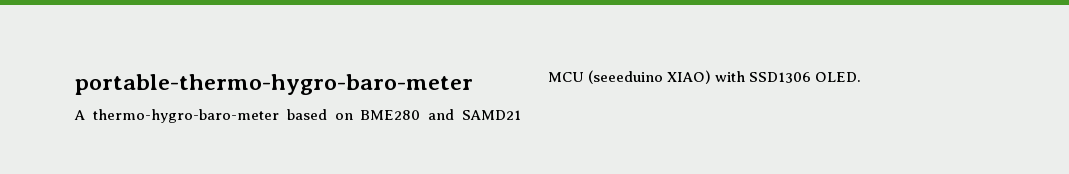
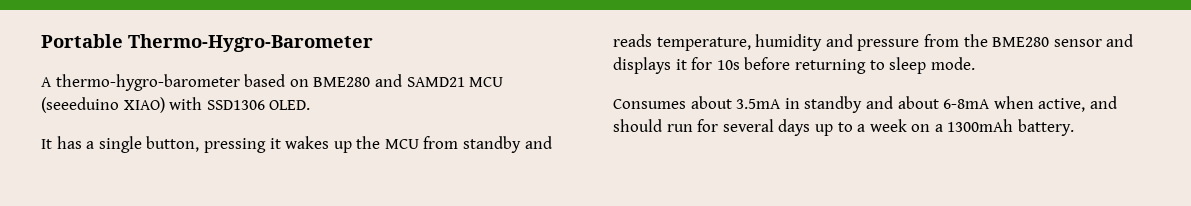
[75,74,473,95] portable-thermo-hygro-baro-meter -> [41,34,373,52] Portable Thermo-Hygro-Barometer
[92,109,279,123] thermo-hygro-baro-meter -> [55,74,240,91] thermo-hygro-barometer
(862, 77) none -> [41,136,552,153] [613,34,1134,51] [613,57,975,74] [613,96,1117,113] [613,119,1075,136] // It has a single button, pressing it wakes up the MCU from standby and reads temperature, humidity and pressure from the BME280 sensor and displays it for 10s before returning to sleep mode. // Consumes about 3.5mA in standby and about 6-8mA when active, and should run for several days up to a week on a 1300mAh battery.

